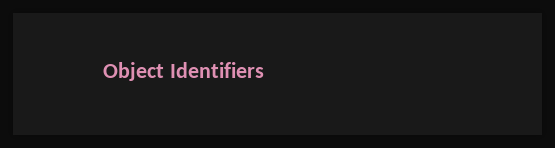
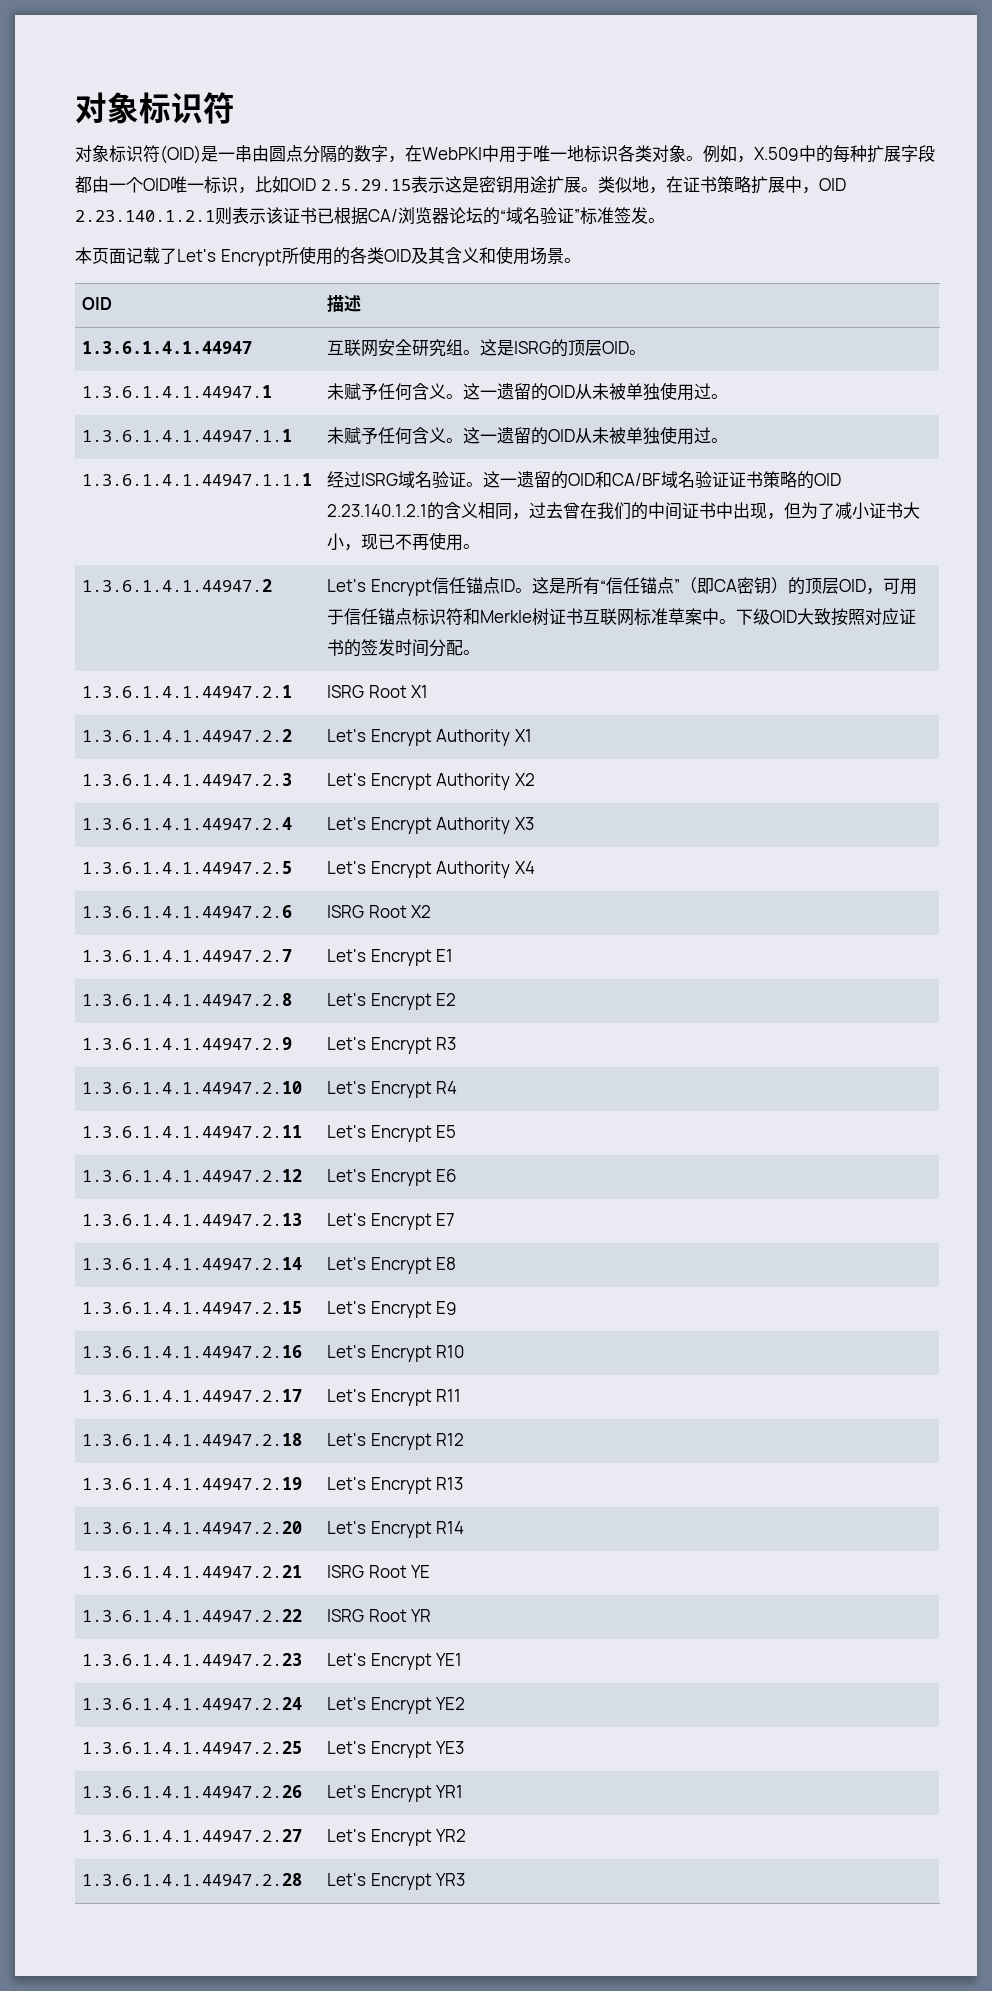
[103,62,264,81] Object Identifiers -> [75,92,235,124] [75,145,935,164] [75,176,846,194] [75,207,665,225] [75,246,581,266] [82,297,113,310] [327,295,362,312] [82,341,253,354] [327,339,647,357] [82,385,273,398] [327,382,729,401] [82,429,293,442] [327,426,729,445] [82,473,313,486] [327,471,842,489] [327,502,921,520] [327,532,481,551] [82,579,273,592] [327,577,917,596] [327,608,917,626] [327,639,481,657] [82,685,293,698] [327,685,429,698] [82,729,293,742] [327,729,532,746] [82,773,293,786] [327,773,535,790] [82,817,293,830] [327,817,534,834] [82,861,293,874] [327,861,535,878] [82,905,293,918] [327,905,432,918] [82,949,293,962] [327,949,454,966] [82,993,293,1006] [327,993,457,1010] [82,1037,293,1050] [327,1037,457,1054] [82,1081,303,1094] [327,1081,458,1098] [82,1125,303,1138] [327,1125,457,1142] [82,1169,303,1182] [327,1169,458,1186] [82,1213,303,1226] [327,1213,456,1230] [82,1257,303,1270] [327,1257,457,1274] [82,1301,303,1314] [327,1301,458,1318] [82,1345,303,1358] [327,1345,465,1362] [82,1389,303,1402] [327,1389,462,1406] [82,1433,303,1446] [327,1433,465,1450] [82,1477,303,1490] [327,1477,464,1494] [82,1521,303,1534] [327,1521,465,1538] [82,1565,303,1578] [327,1565,431,1578] [82,1609,303,1622] [327,1609,432,1622] [82,1653,303,1666] [327,1653,463,1670] [82,1697,303,1710] [327,1697,466,1714] [82,1741,303,1754] [327,1741,465,1758] [82,1785,303,1798] [327,1785,464,1802] [82,1829,303,1842] [327,1829,467,1846] [82,1873,303,1886] [327,1873,466,1890] 对象标识符 // 对象标识符(OID)是一串由圆点分隔的数字，在WebPKI中用于唯一地标识各类对象。例如，X.509中的每种扩展字段都由一个OID唯一标识，比如OID 2.5.29.15表示这是密钥用途扩展。类似地，在证书策略扩展中，OID 2.23.140.1.2.1则表示该证书已根据CA/浏览器论坛的“域名验证”标准签发。 // 本页面记载了Let's Encrypt所使用的各类OID及其含义和使用场景。 // OID | 描述 // 1.3.6.1.4.1.44947 | 互联网安全研究组。这是ISRG的顶层OID。 // 1.3.6.1.4.1.44947.1 | 未赋予任何含义。这一遗留的OID从未被单独使用过。 // 1.3.6.1.4.1.44947.1.1 | 未赋予任何含义。这一遗留的OID从未被单独使用过。 // 1.3.6.1.4.1.44947.1.1.1 | 经过ISRG域名验证。这一遗留的OID和CA/BF域名验证证书策略的OID 2.23.140.1.2.1的含义相同，过去曾在我们的中间证书中出现，但为了减小证书大小，现已不再使用。 // 1.3.6.1.4.1.44947.2 | Let's Encrypt信任锚点ID。这是所有“信任锚点”（即CA密钥）的顶层OID，可用于信任锚点标识符和Merkle树证书互联网标准草案中。下级OID大致按照对应证书的签发时间分配。 // 1.3.6.1.4.1.44947.2.1 | ISRG Root X1 // 1.3.6.1.4.1.44947.2.2 | Let's Encrypt Authority X1 // 1.3.6.1.4.1.44947.2.3 | Let's Encrypt Authority X2 // 1.3.6.1.4.1.44947.2.4 | Let's Encrypt Authority X3 // 1.3.6.1.4.1.44947.2.5 | Let's Encrypt Authority X4 // 1.3.6.1.4.1.44947.2.6 | ISRG Root X2 // 1.3.6.1.4.1.44947.2.7 | Let's Encrypt E1 // 1.3.6.1.4.1.44947.2.8 | Let's Encrypt E2 // 1.3.6.1.4.1.44947.2.9 | Let's Encrypt R3 // 1.3.6.1.4.1.44947.2.10 | Let's Encrypt R4 // 1.3.6.1.4.1.44947.2.11 | Let's Encrypt E5 // 1.3.6.1.4.1.44947.2.12 | Let's Encrypt E6 // 1.3.6.1.4.1.44947.2.13 | Let's Encrypt E7 // 1.3.6.1.4.1.44947.2.14 | Let's Encrypt E8 // 1.3.6.1.4.1.44947.2.15 | Let's Encrypt E9 // 1.3.6.1.4.1.44947.2.16 | Let's Encrypt R10 // 1.3.6.1.4.1.44947.2.17 | Let's Encrypt R11 // 1.3.6.1.4.1.44947.2.18 | Let's Encrypt R12 // 1.3.6.1.4.1.44947.2.19 | Let's Encrypt R13 // 1.3.6.1.4.1.44947.2.20 | Let's Encrypt R14 // 1.3.6.1.4.1.44947.2.21 | ISRG Root YE // 1.3.6.1.4.1.44947.2.22 | ISRG Root YR // 1.3.6.1.4.1.44947.2.23 | Let's Encrypt YE1 // 1.3.6.1.4.1.44947.2.24 | Let's Encrypt YE2 // 1.3.6.1.4.1.44947.2.25 | Let's Encrypt YE3 // 1.3.6.1.4.1.44947.2.26 | Let's Encrypt YR1 // 1.3.6.1.4.1.44947.2.27 | Let's Encrypt YR2 // 1.3.6.1.4.1.44947.2.28 | Let's Encrypt YR3

